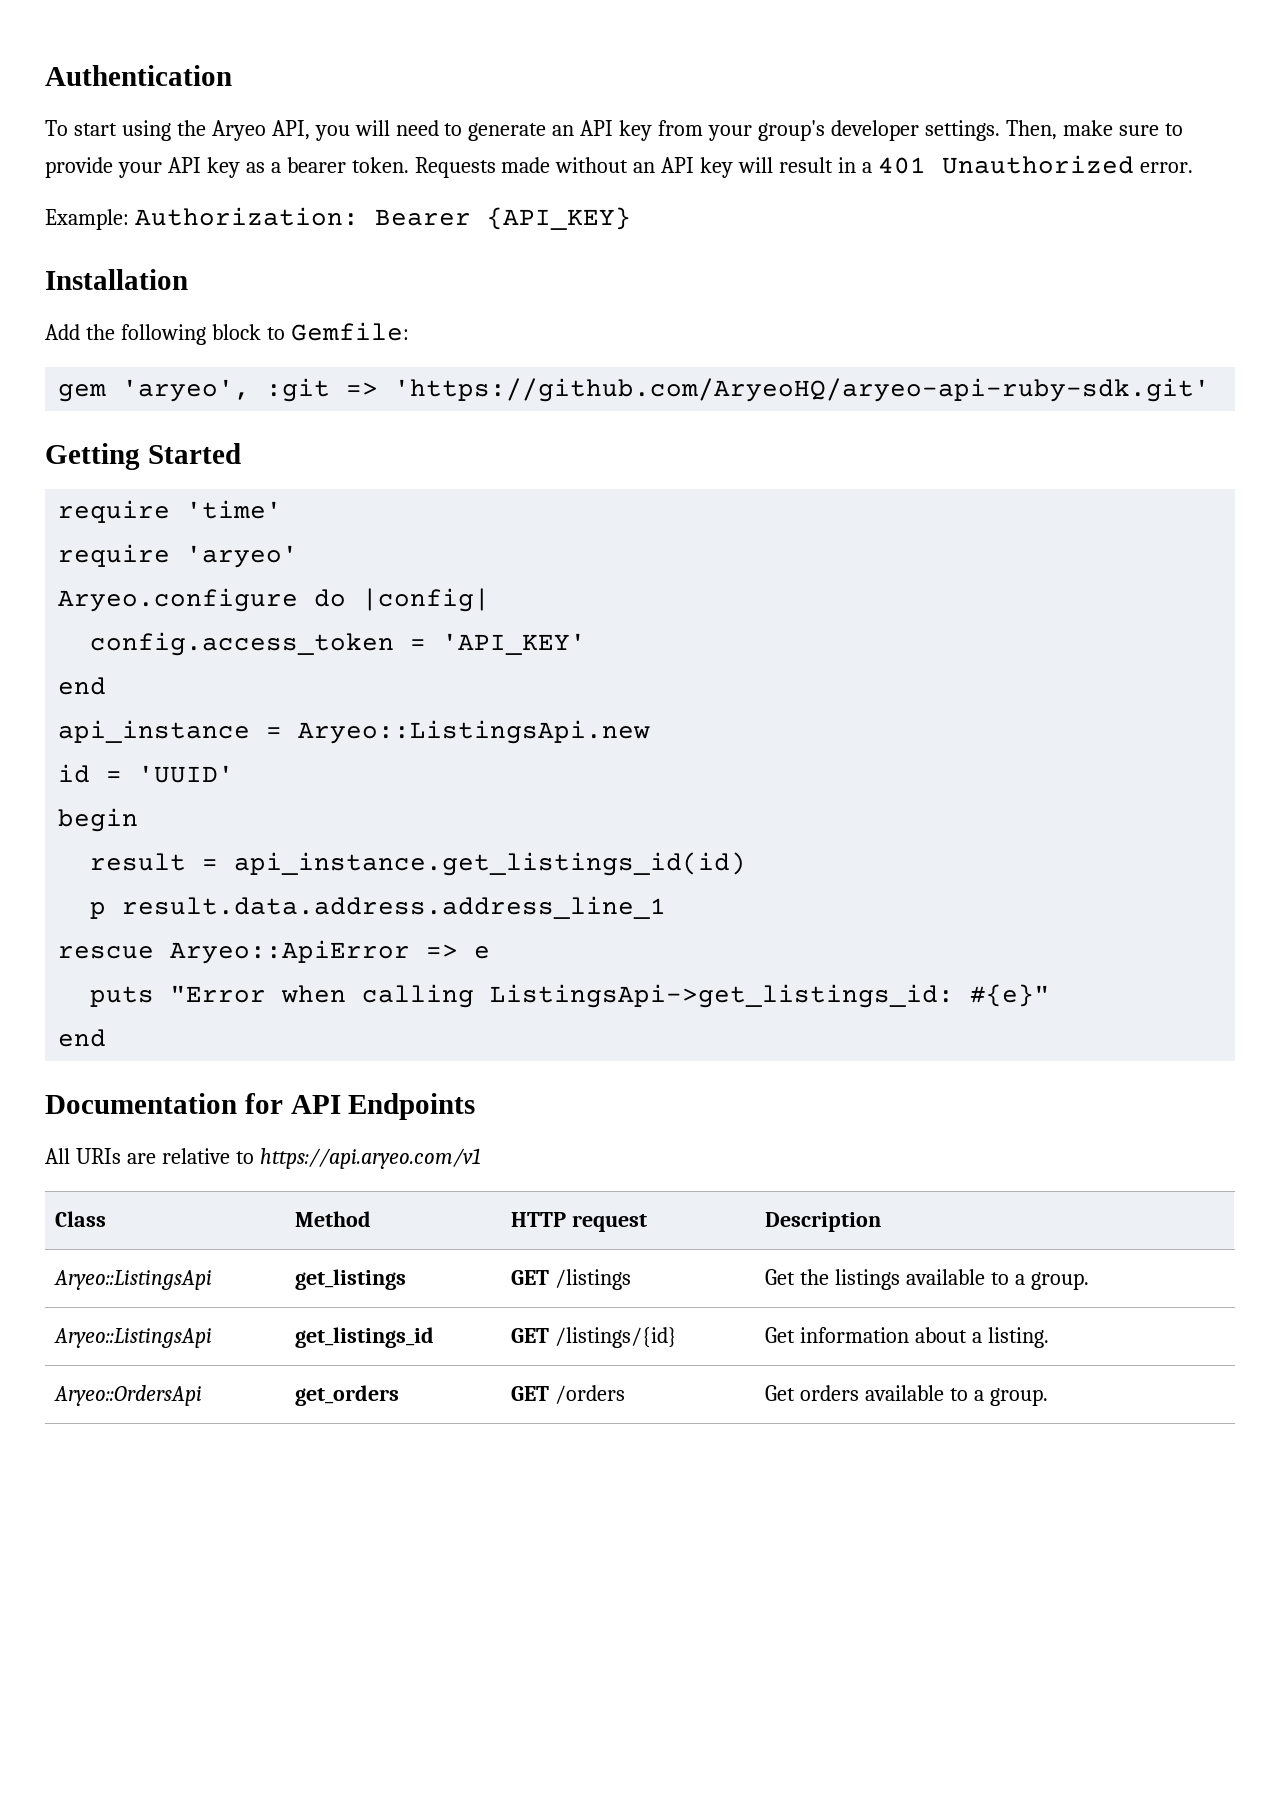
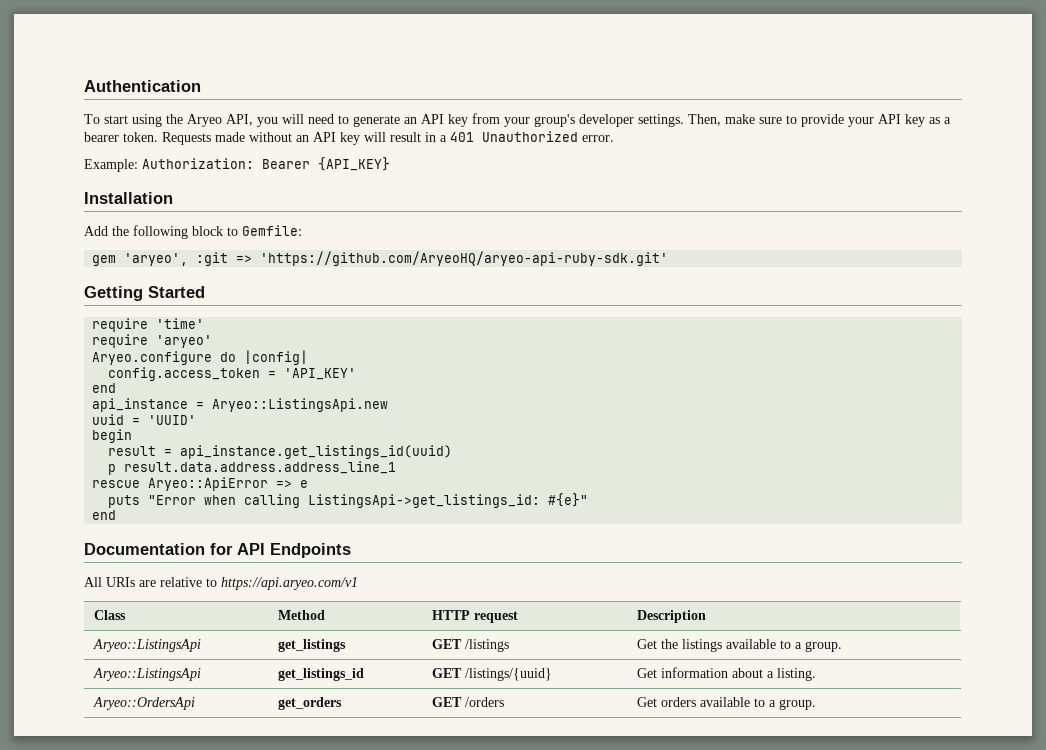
[58,764,91,783] id -> [92,414,125,425] uuid
[234,852,747,876] api_instance.get_listings_id(id) -> [180,445,453,459] api_instance.get_listings_id(uuid)
[555,1327,678,1348] /listings/{id} -> [464,668,552,681] /listings/{uuid}

